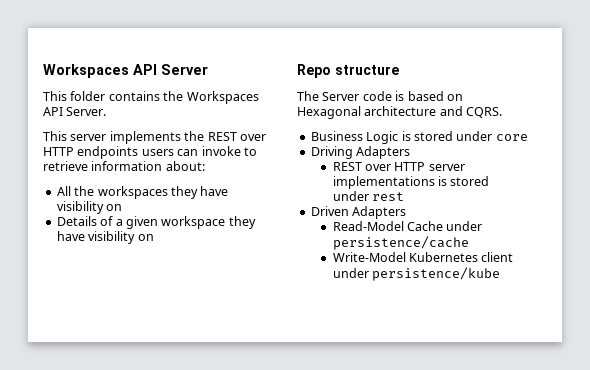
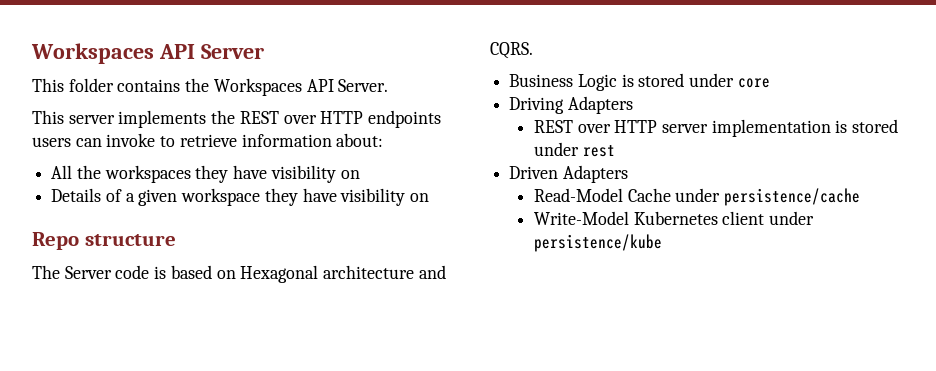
[332,176,435,189] implementations -> [711,119,831,137] implementation

